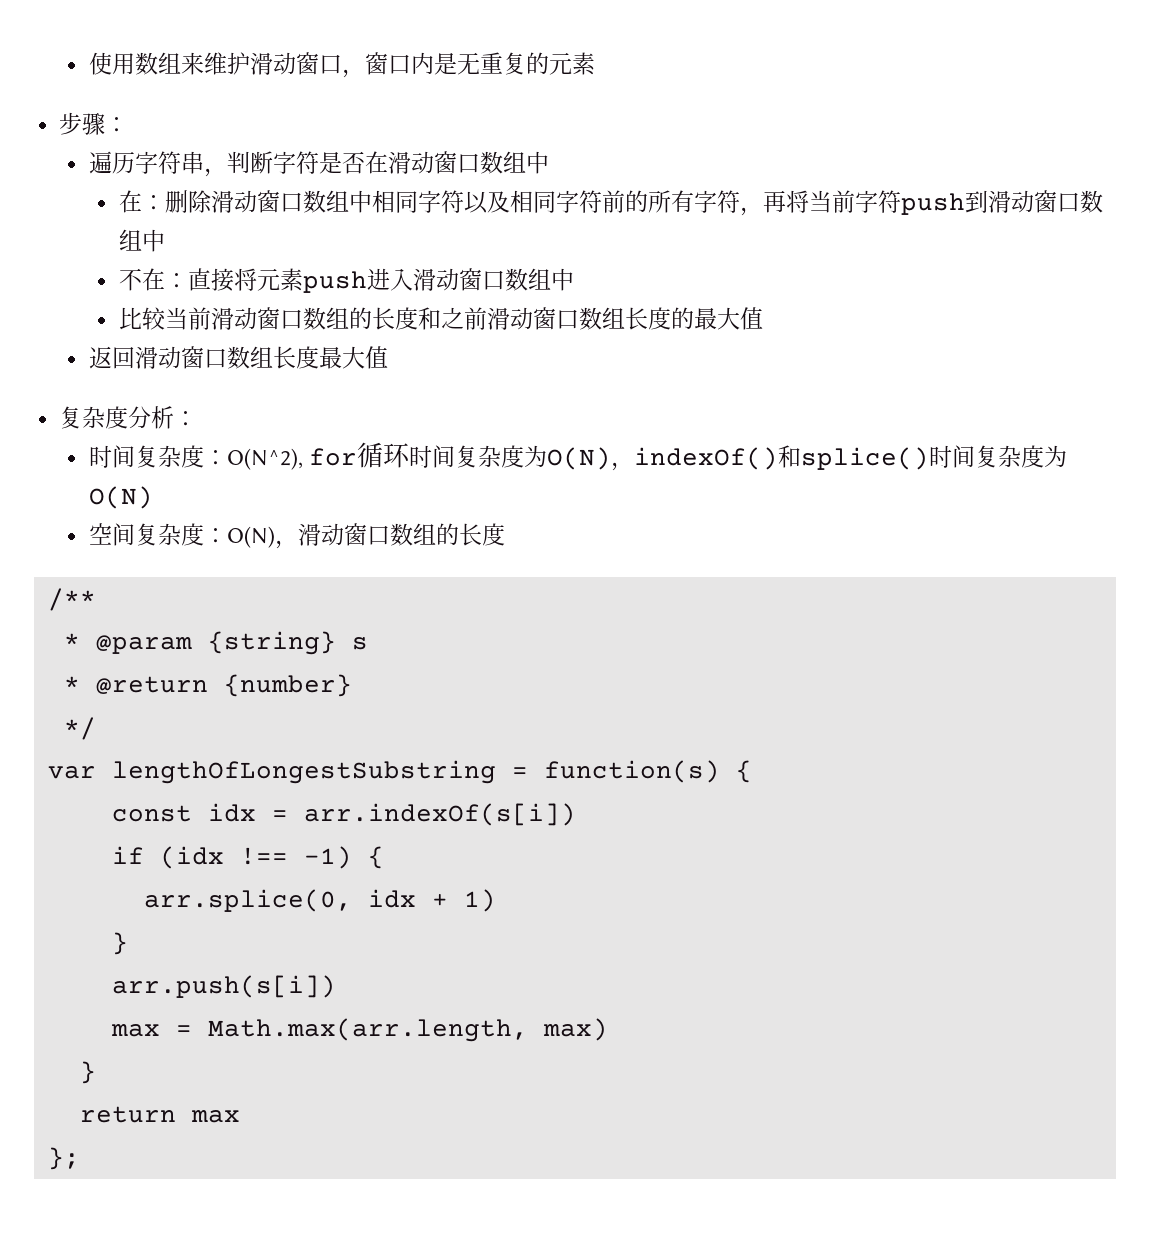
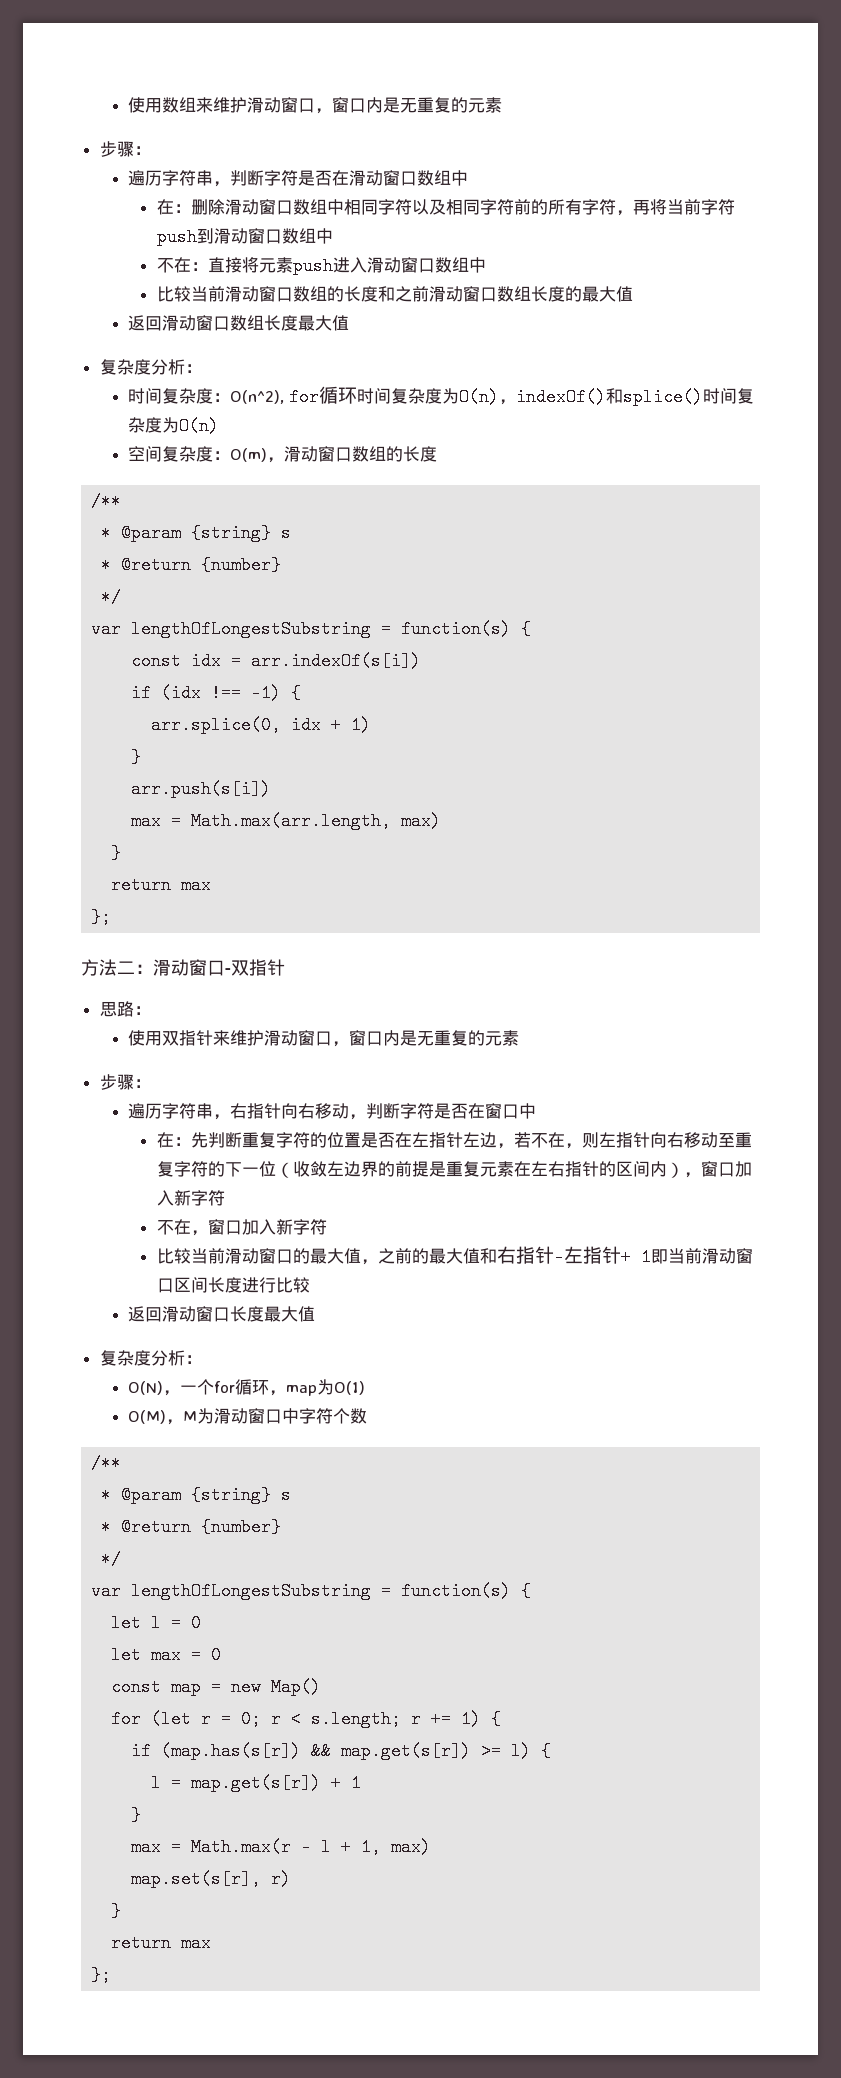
[226,448,303,470] O(N^2), -> [230,390,285,404] O(n^2),
[547,447,612,470] O(N) -> [459,388,500,406] O(n)
[88,486,153,509] O(N) -> [179,417,220,435] O(n)
[226,526,275,548] O(N) -> [230,448,268,462] O(m)
(80, 1158) none -> [81,959,285,976] [99,1001,151,1017] [128,1030,520,1047] [99,1074,151,1090] [128,1103,537,1120] [156,1132,752,1149] [156,1161,752,1178] [156,1190,225,1206] [156,1219,327,1236] [156,1246,753,1266] [156,1277,310,1293] [128,1306,316,1322] [99,1350,202,1366] [128,1379,366,1396] [128,1408,368,1425] [91,1454,122,1472] [101,1486,292,1504] [101,1518,282,1536] [101,1550,122,1568] [91,1582,532,1600] [111,1614,202,1632] [111,1646,222,1664] [111,1678,322,1696] [111,1710,502,1728] [131,1742,552,1760] [151,1774,362,1792] [131,1806,142,1824] [131,1838,432,1856] [131,1870,292,1888] [111,1902,122,1920] [111,1934,212,1952] [91,1966,112,1984] // 方法二：滑动窗口-双指针 // 思路： // 使用双指针来维护滑动窗口，窗口内是无重复的元素 // 步骤： // 遍历字符串，右指针向右移动，判断字符是否在窗口中 // 在：先判断重复字符的位置是否在左指针左边，若不在，则左指针向右移动至重复字符的下一位（收敛左边界的前提是重复元素在左右指针的区间内），窗口加入新字符 // 不在，窗口加入新字符 // 比较当前滑动窗口的最大值，之前的最大值和右指针-左指针+ 1即当前滑动窗口区间长度进行比较 // 返回滑动窗口长度最大值 // 复杂度分析： // O(N)，一个for循环，map为O(1) // O(M)，M为滑动窗口中字符个数 // /** // * @param {string} s // * @return {number} // */ // var lengthOfLongestSubstring = function(s) { // let l = 0 // let max = 0 // const map = new Map() // for (let r = 0; r < s.length; r += 1) { // if (map.has(s[r]) && map.get(s[r]) >= l) { // l = map.get(s[r]) + 1 // } // max = Math.max(r - l + 1, max) // map.set(s[r], r) // } // return max // };

